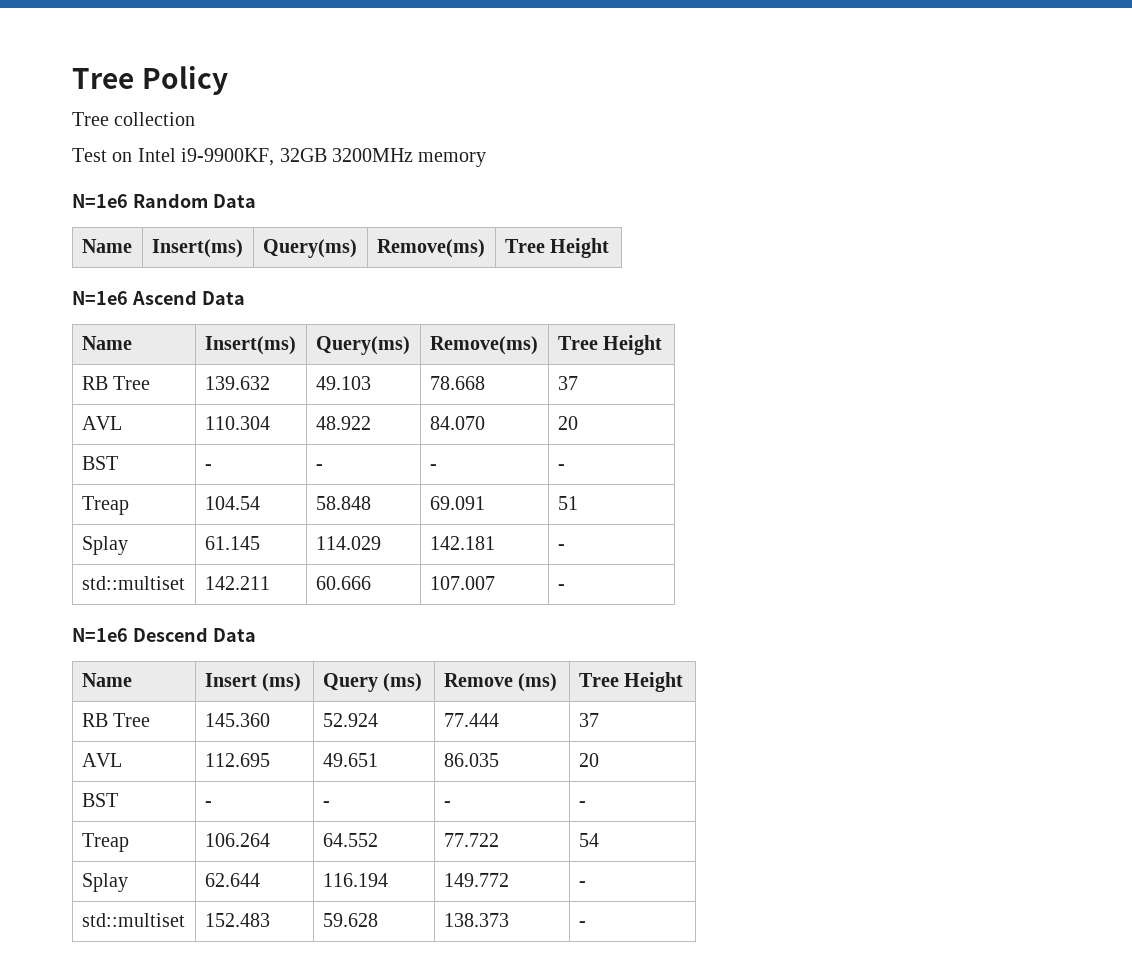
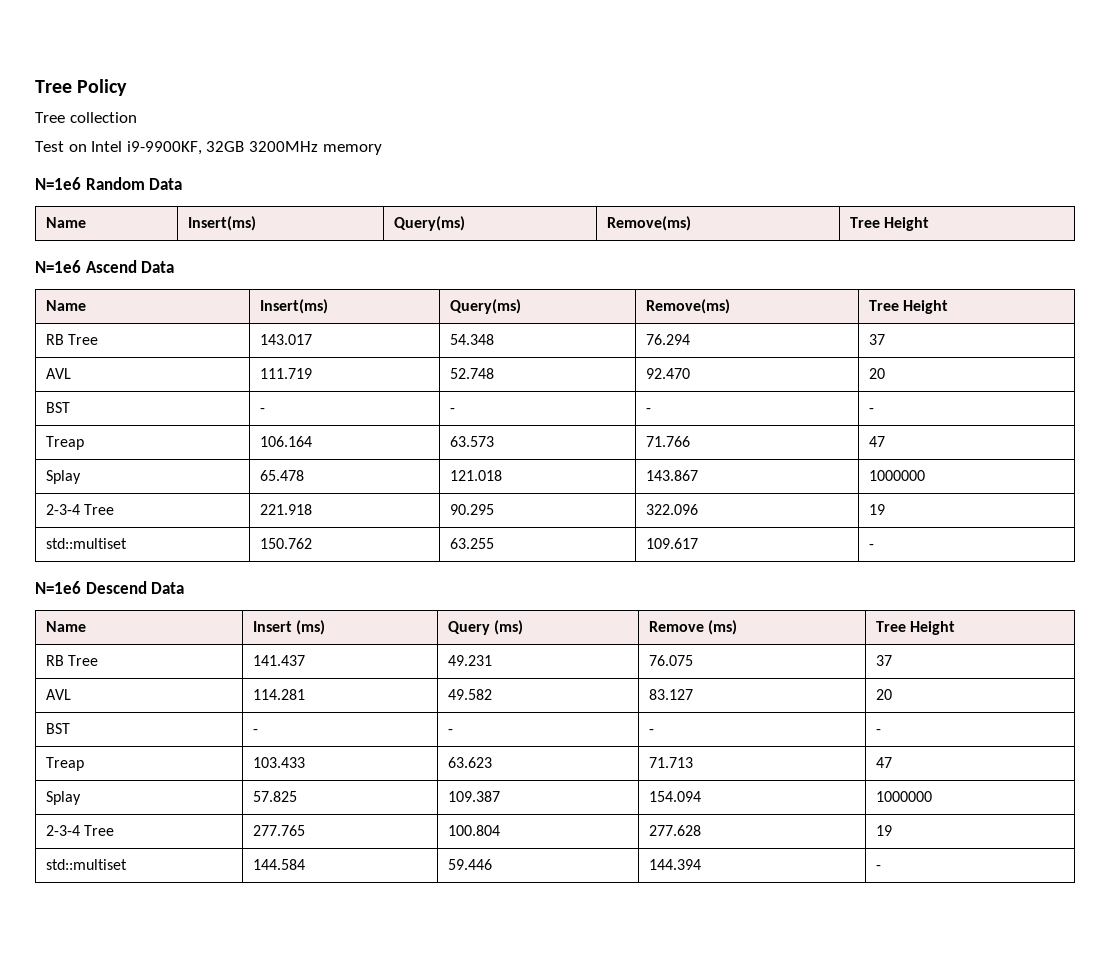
[204,376,270,390] [315,376,371,390] [429,376,485,390] [557,376,578,390] [81,416,122,430] [204,416,270,430] [315,416,371,430] [429,416,485,430] [557,416,578,430] [81,456,118,470] [204,464,212,470] [315,464,323,470] [429,464,437,470] [557,464,565,470] [81,496,129,515] [204,496,260,510] [315,496,371,510] [429,496,485,510] [557,496,578,510] [81,536,128,555] [204,536,260,550] [315,536,381,550] [429,536,495,550] [557,544,565,550] [81,576,185,590] [204,576,270,590] [315,576,371,590] [429,576,495,590] 139.632 | 49.103 | 78.668 | 37 // AVL | 110.304 | 48.922 | 84.070 | 20 // BST | - | - | - | - // Treap | 104.54 | 58.848 | 69.091 | 51 // Splay | 61.145 | 114.029 | 142.181 | - // std::multiset | 142.211 | 60.666 | 107.007 -> [259,334,312,345] [449,334,494,345] [645,334,690,345] [868,334,885,345] [45,368,71,379] [259,368,312,379] [449,368,494,379] [645,368,690,379] [868,368,885,379] [45,402,70,413] [259,408,265,413] [449,408,455,413] [645,408,651,413] [868,408,874,413] [45,436,84,450] [259,436,312,447] [449,436,494,447] [645,436,690,447] [868,436,885,447] [45,470,81,484] [259,470,304,481] [449,470,502,481] [645,470,698,481] [868,470,925,481] [45,504,115,515] [259,504,312,515] [449,504,494,515] [645,504,698,515] [868,504,885,515] [45,538,127,549] [259,538,312,549] [449,538,494,549] [645,538,698,549] 143.017 | 54.348 | 76.294 | 37 // AVL | 111.719 | 52.748 | 92.470 | 20 // BST | - | - | - | - // Treap | 106.164 | 63.573 | 71.766 | 47 // Splay | 65.478 | 121.018 | 143.867 | 1000000 // 2-3-4 Tree | 221.918 | 90.295 | 322.096 | 19 // std::multiset | 150.762 | 63.255 | 109.617
[204,713,270,727] [322,713,378,727] [443,713,499,727] [578,713,599,727] [81,753,122,767] [204,753,270,767] [322,753,378,767] [443,753,499,767] [578,753,599,767] [81,793,118,807] [204,801,212,807] [322,801,330,807] [443,801,451,807] [578,801,586,807] [81,833,129,852] [204,833,270,847] [322,833,378,847] [443,833,499,847] [578,833,599,847] [81,873,128,892] [204,873,260,887] [322,873,388,887] [443,873,509,887] [578,881,586,887] [81,913,185,927] [204,913,270,927] [322,913,378,927] [443,913,509,927] 145.360 | 52.924 | 77.444 | 37 // AVL | 112.695 | 49.651 | 86.035 | 20 // BST | - | - | - | - // Treap | 106.264 | 64.552 | 77.722 | 54 // Splay | 62.644 | 116.194 | 149.772 | - // std::multiset | 152.483 | 59.628 | 138.373 -> [252,655,305,666] [447,655,492,666] [648,655,693,666] [875,655,892,666] [45,689,71,700] [252,689,305,700] [447,689,492,700] [648,689,693,700] [875,689,892,700] [45,723,70,734] [252,729,258,734] [447,729,453,734] [648,729,654,734] [875,729,881,734] [45,757,84,771] [252,757,305,768] [447,757,492,768] [648,757,693,768] [875,757,892,768] [45,791,81,805] [252,791,297,802] [447,791,500,802] [648,791,701,802] [875,791,932,802] [45,825,115,836] [252,825,305,836] [447,825,500,836] [648,825,701,836] [875,825,892,836] [45,859,127,870] [252,859,305,870] [447,859,492,870] [648,859,701,870] 141.437 | 49.231 | 76.075 | 37 // AVL | 114.281 | 49.582 | 83.127 | 20 // BST | - | - | - | - // Treap | 103.433 | 63.623 | 71.713 | 47 // Splay | 57.825 | 109.387 | 154.094 | 1000000 // 2-3-4 Tree | 277.765 | 100.804 | 277.628 | 19 // std::multiset | 144.584 | 59.446 | 144.394

